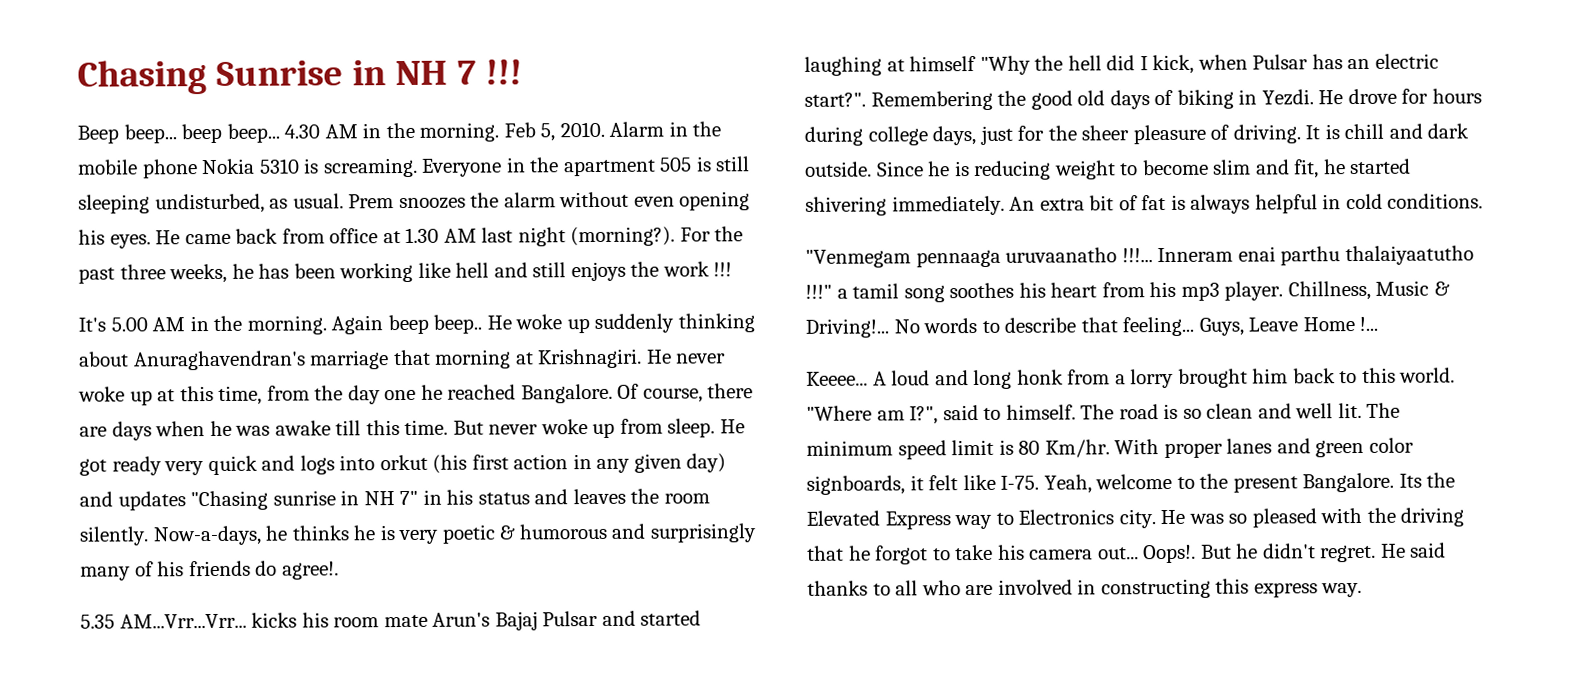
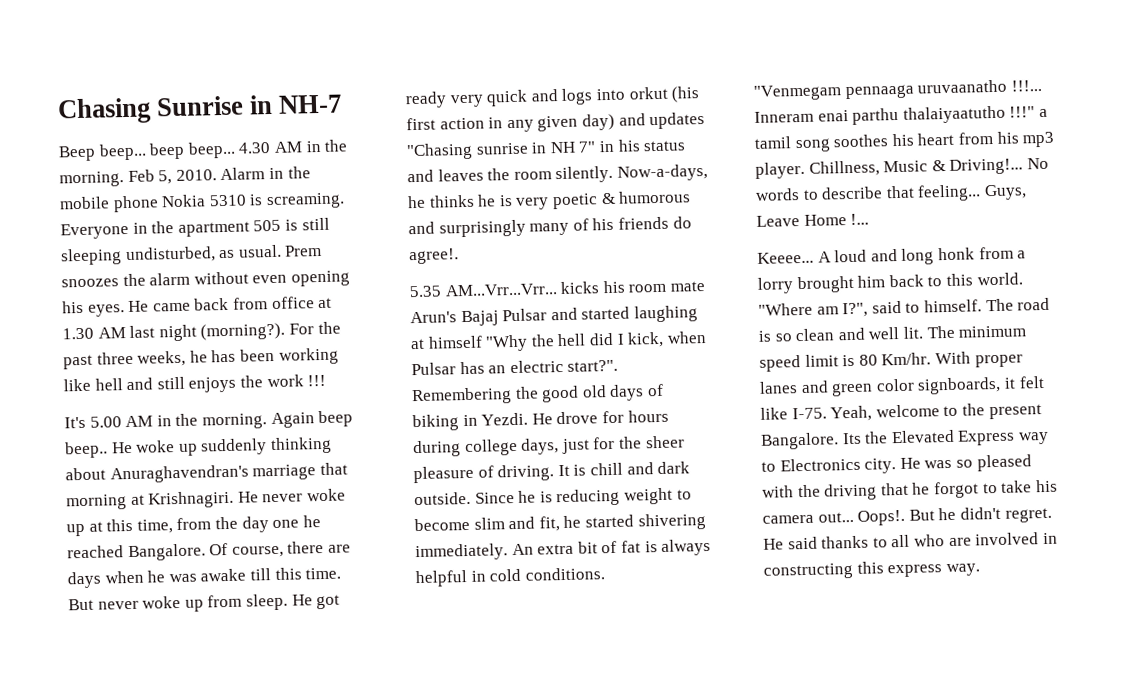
[394,59,522,86] NH 7 !!! -> [278,94,343,114] NH-7

